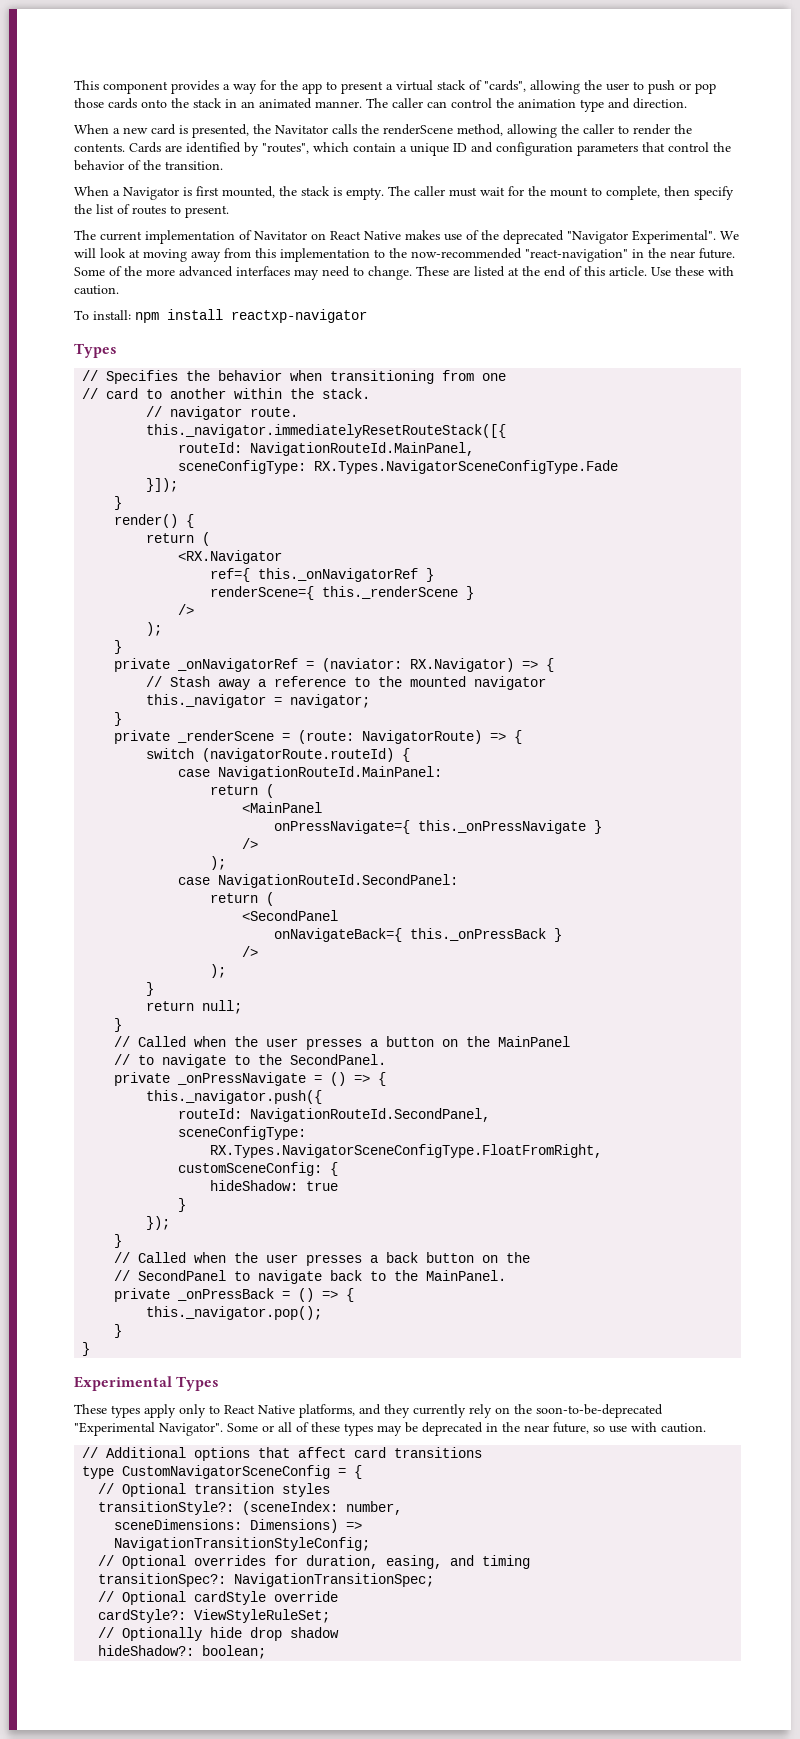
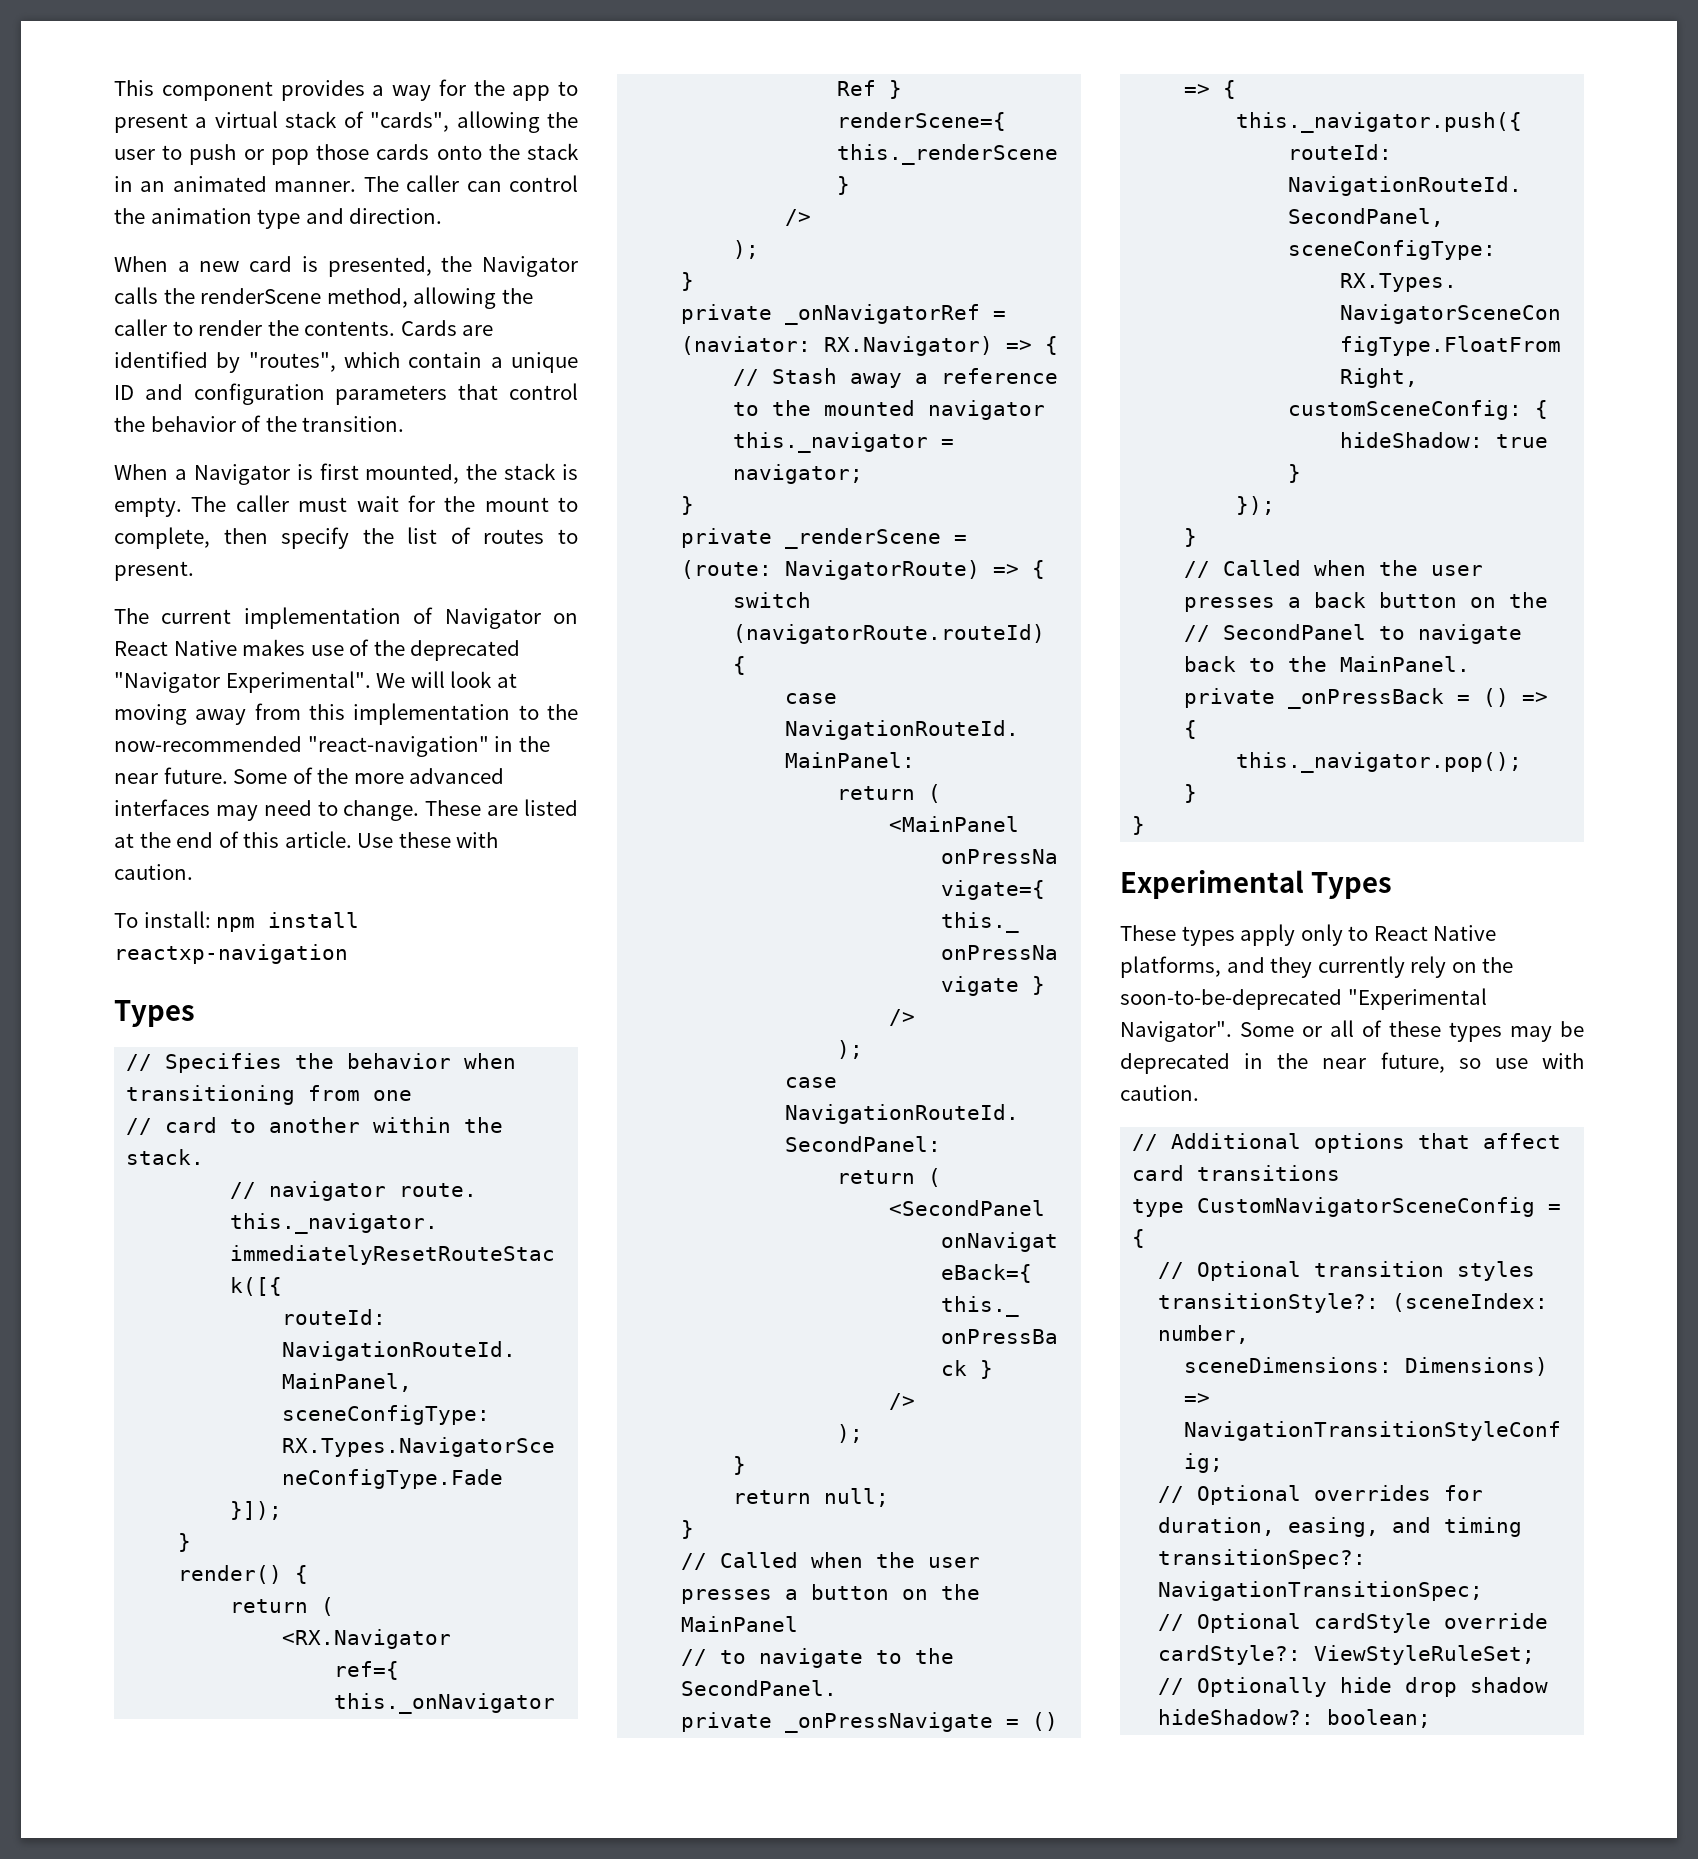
[275,125,328,134] Navitator -> [482,256,578,277] Navigator
[254,231,307,240] Navitator -> [444,608,541,629] Navigator
[231,309,367,323] reactxp-navigator -> [114,944,348,964] reactxp-navigation

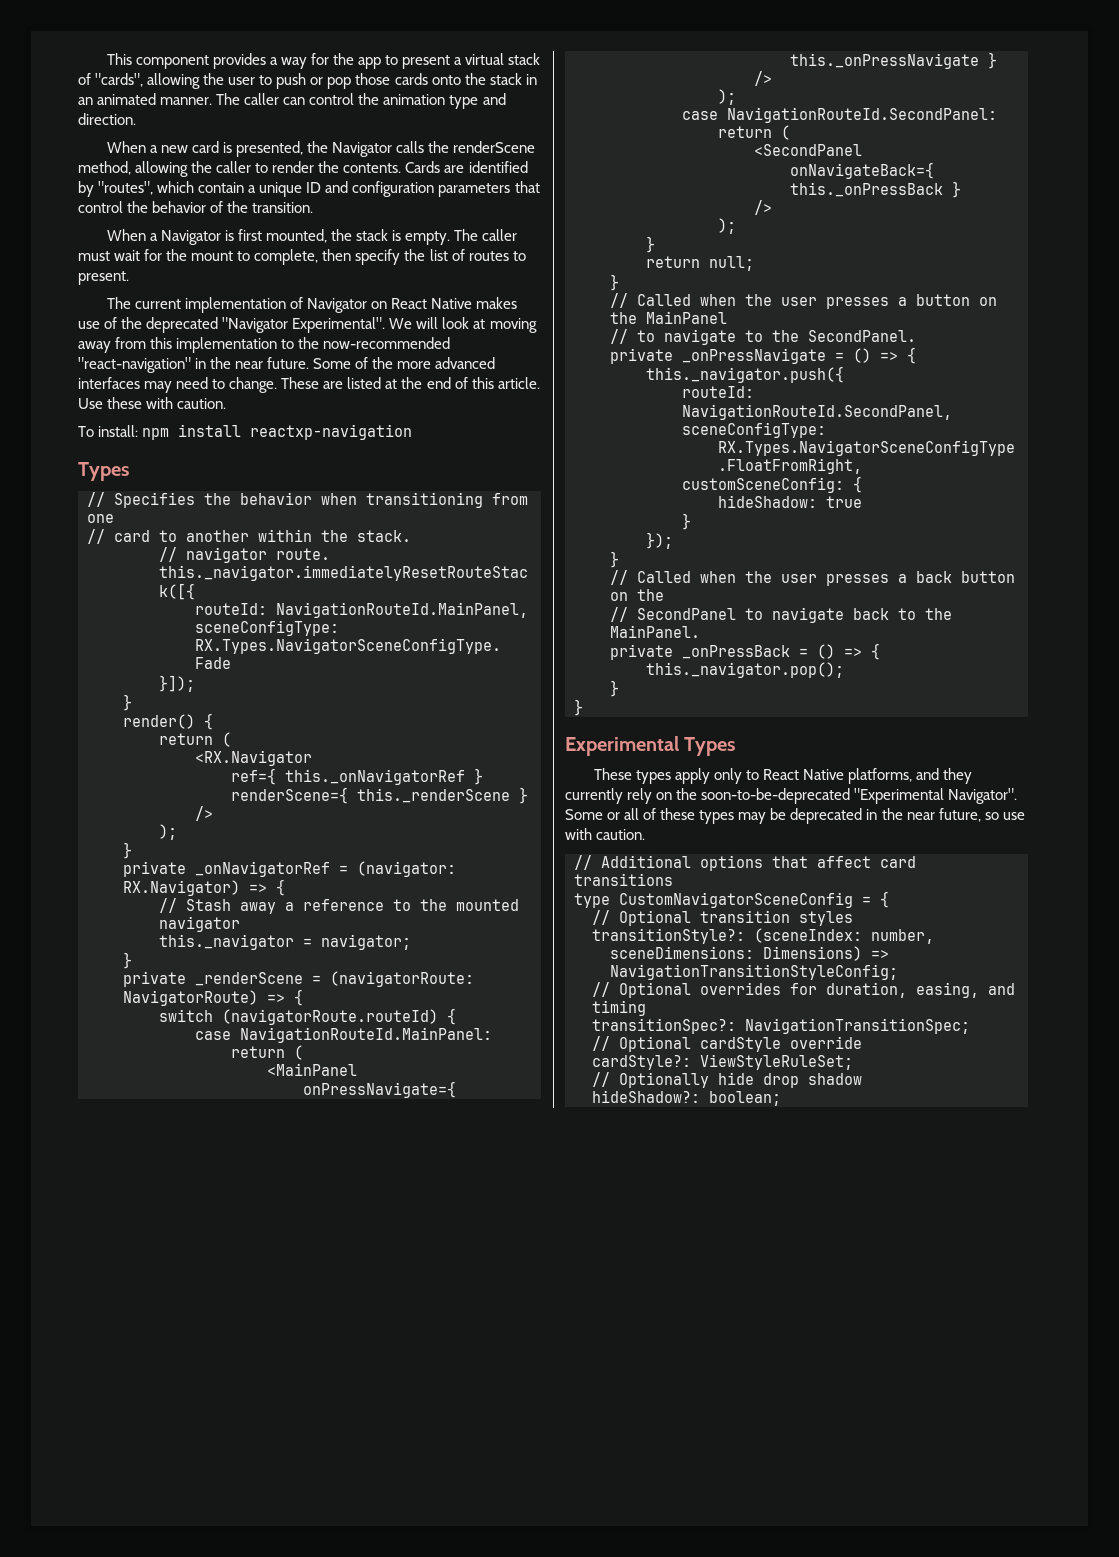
[681,336,812,355] (naviator: -> [357,861,456,877] (navigator:
[681,560,773,579] (route: -> [330,971,474,987] (navigatorRoute:

